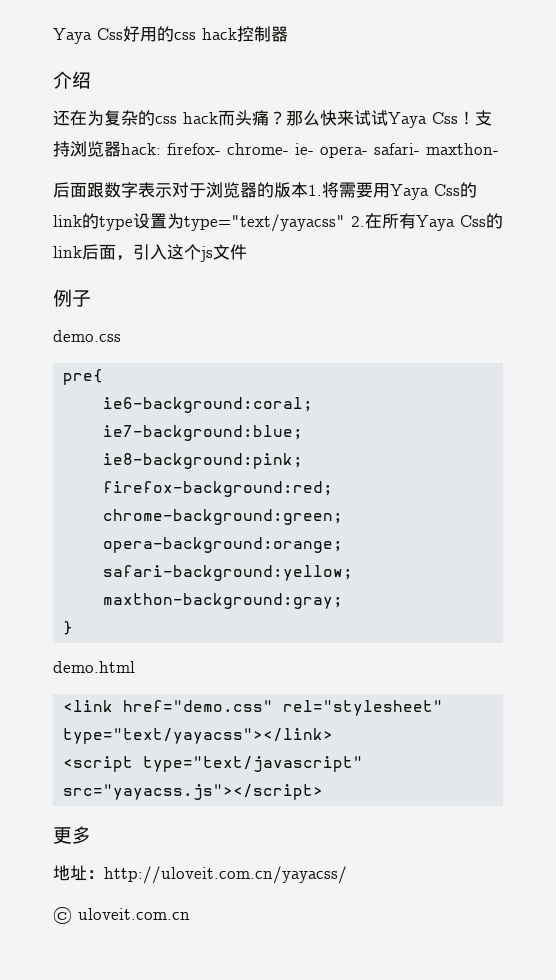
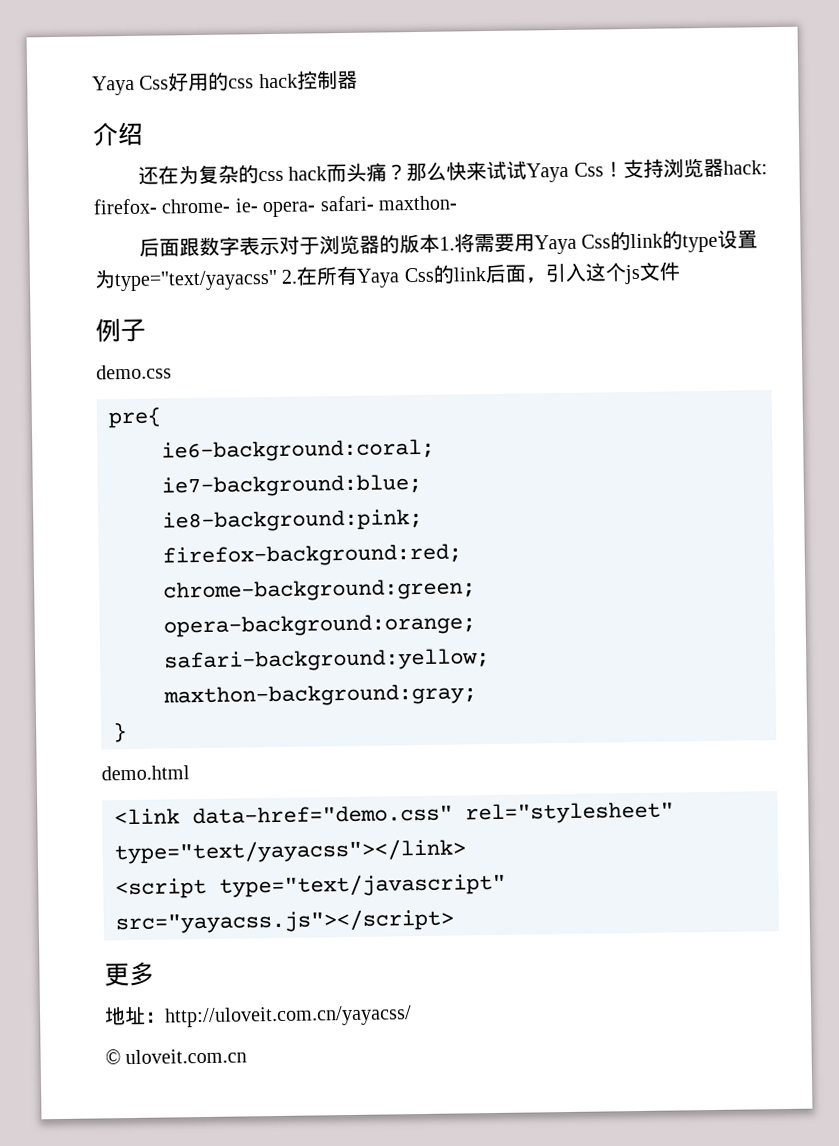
[123,700,274,712] href="demo.css" -> [192,804,453,825] data-href="demo.css"

